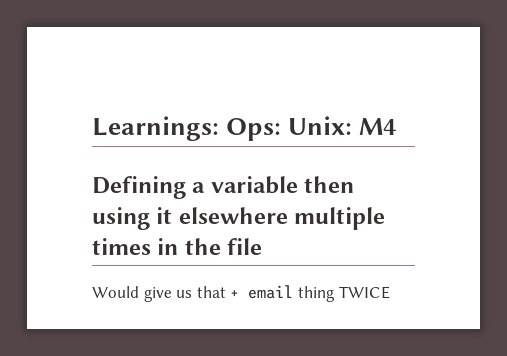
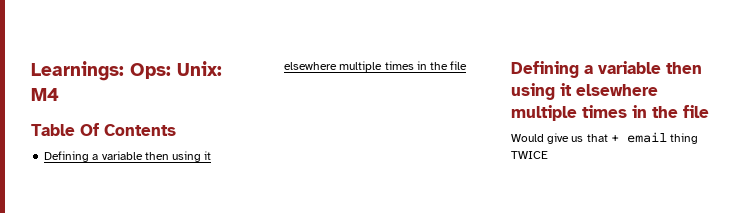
(398, 126) none -> [31,123,176,136] [44,151,212,162] [284,61,468,72] // Table Of Contents // Defining a variable then using it elsewhere multiple times in the file

